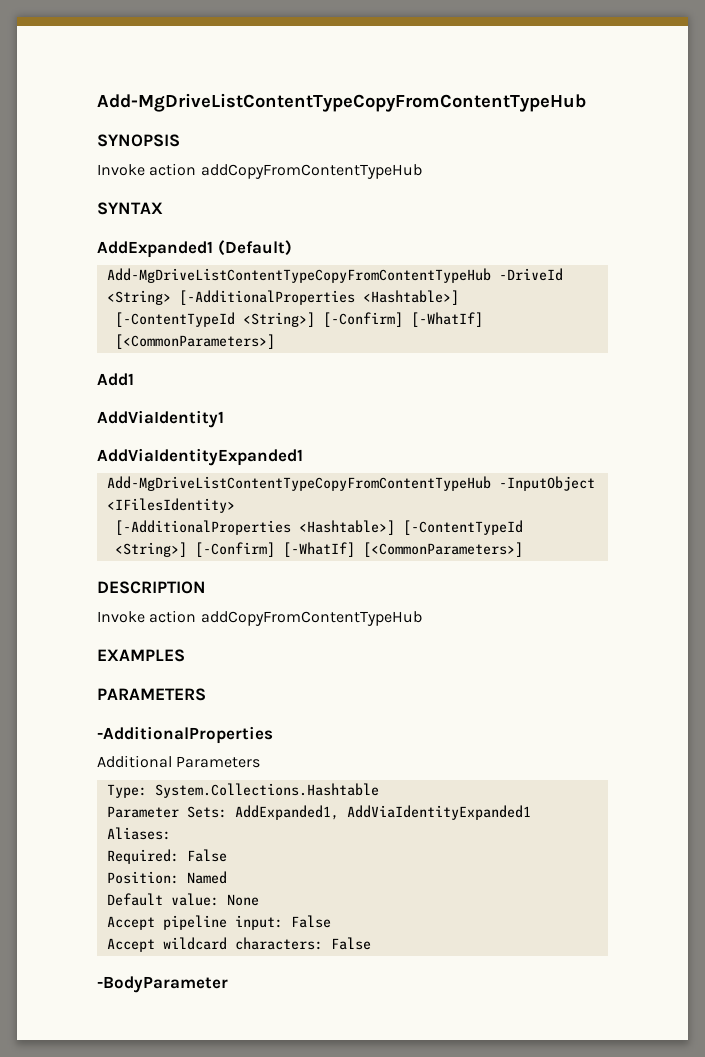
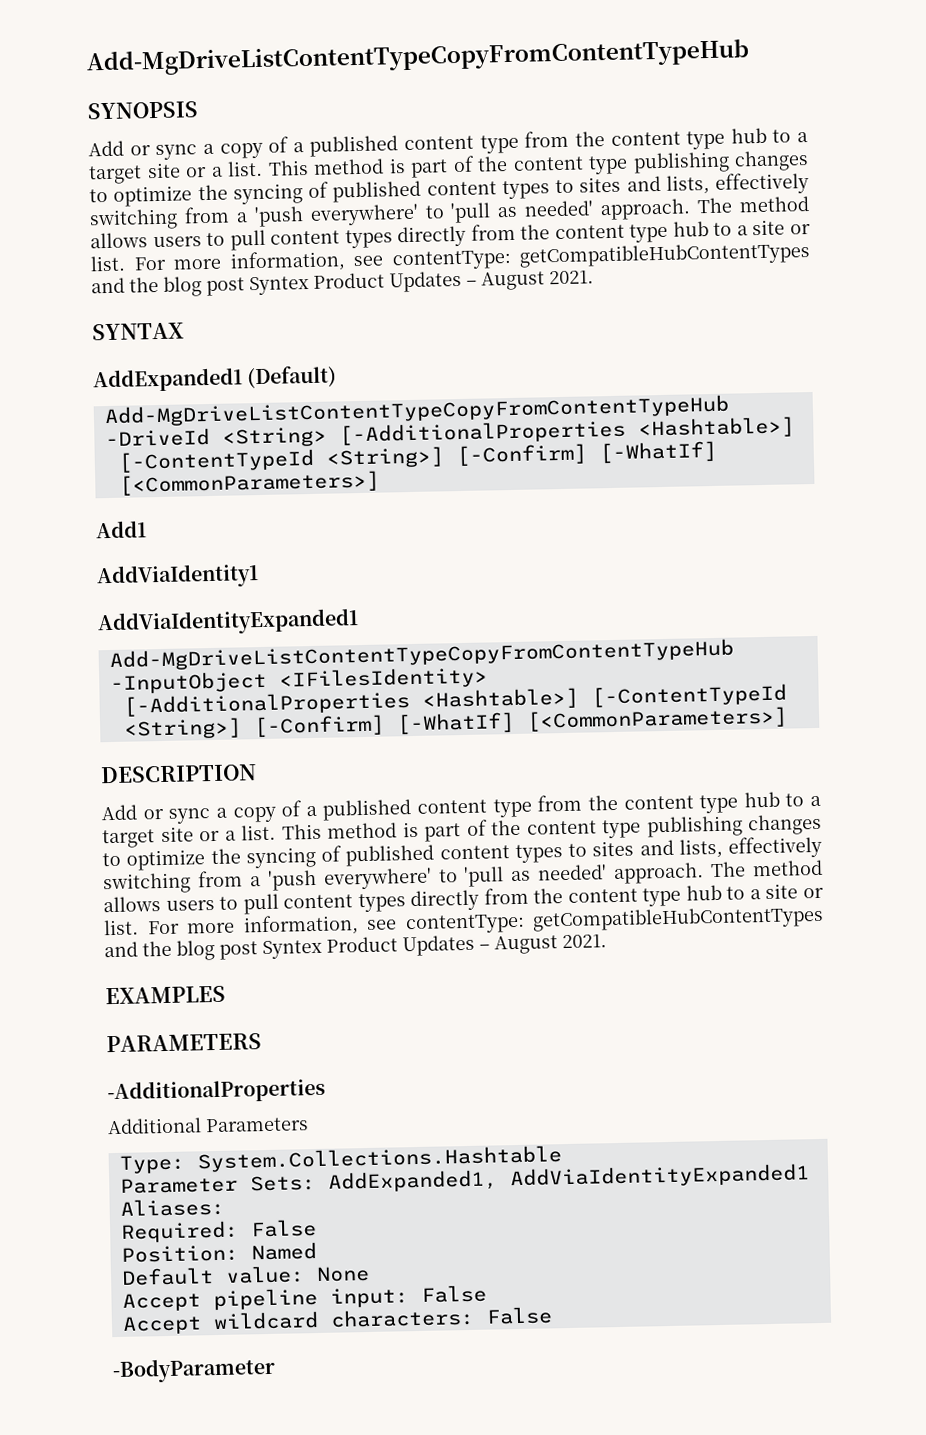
[97,163,422,179] Invoke action addCopyFromContentTypeHub -> [88,127,808,161] [88,150,809,185] [89,172,809,207] [89,196,809,231] [90,219,811,251] [90,242,811,273] [91,270,594,297] Add or sync a copy of a published content type from the content type hub to a target site or a list. This method is part of the content type publishing changes to optimize the syncing of published content types to sites and lists, effectively switching from a 'push everywhere' to 'pull as needed' approach. The method allows users to pull content types directly from the content type hub to a site or list. For more information, see contentType: getCompatibleHubContentTypes and the blog post Syntex Product Updates – August 2021.
[97,610,422,626] Invoke action addCopyFromContentTypeHub -> [101,791,821,824] [102,813,822,849] [102,835,822,871] [103,859,823,895] [103,883,824,915] [103,905,824,937] [104,934,607,961] Add or sync a copy of a published content type from the content type hub to a target site or a list. This method is part of the content type publishing changes to optimize the syncing of published content types to sites and lists, effectively switching from a 'push everywhere' to 'pull as needed' approach. The method allows users to pull content types directly from the content type hub to a site or list. For more information, see contentType: getCompatibleHubContentTypes and the blog post Syntex Product Updates – August 2021.

